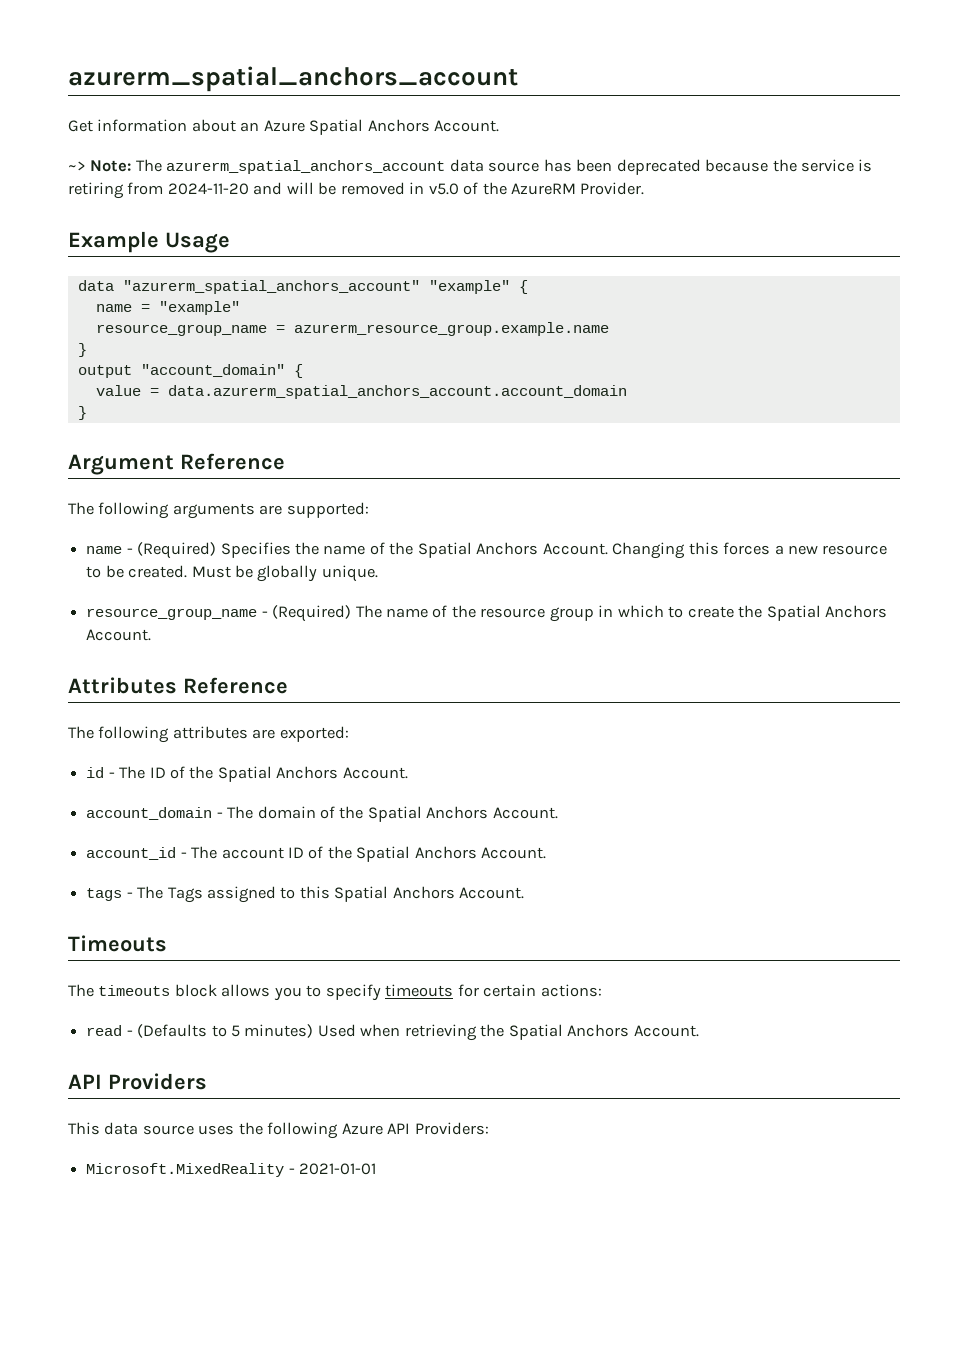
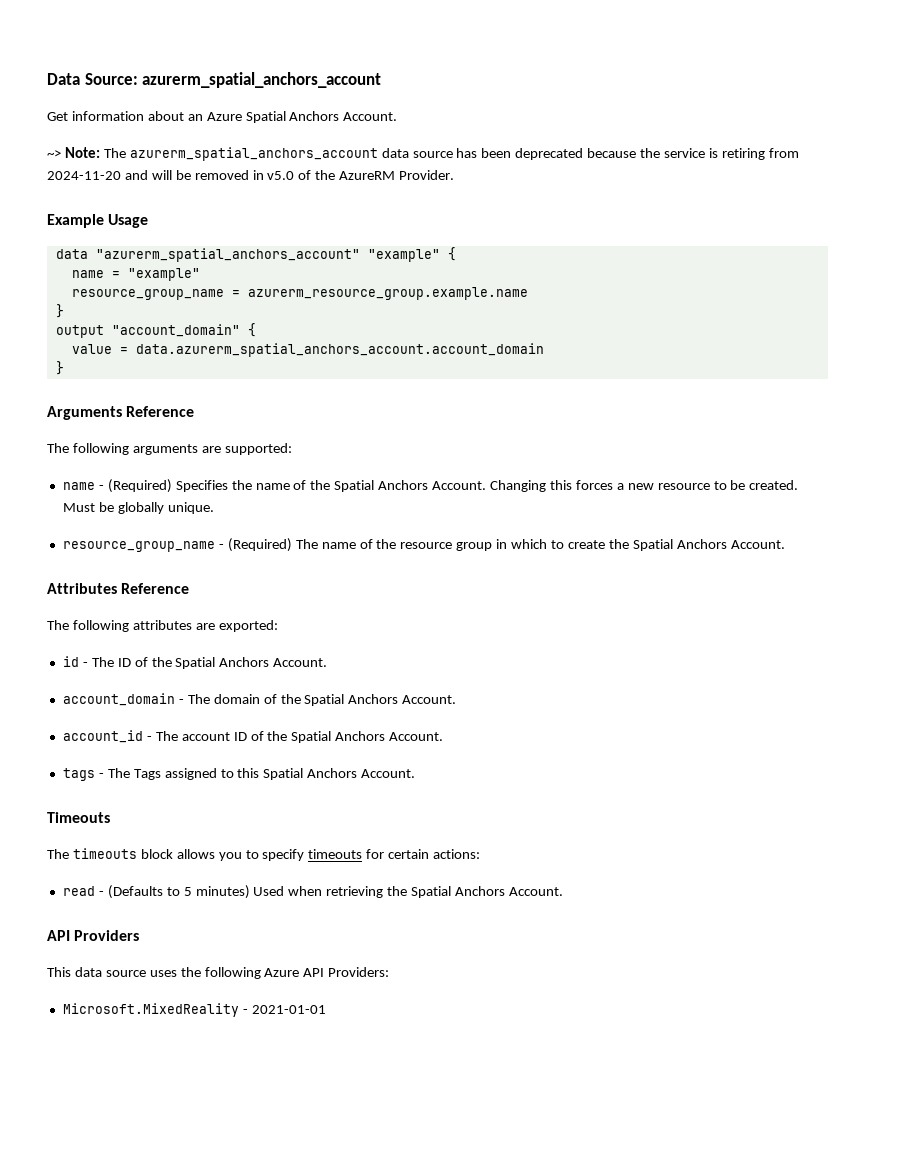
(68, 79) none -> [47,73,138,85] Data Source:
[68,454,174,475] Argument -> [47,406,122,420] Arguments

